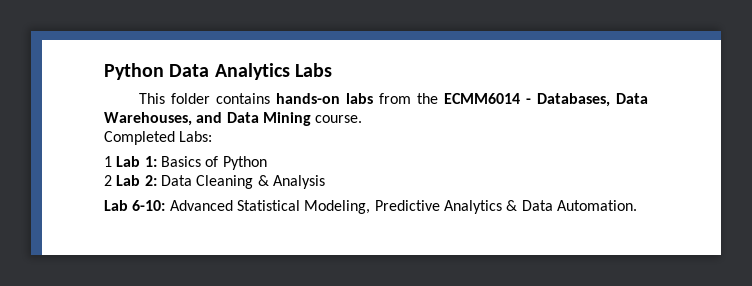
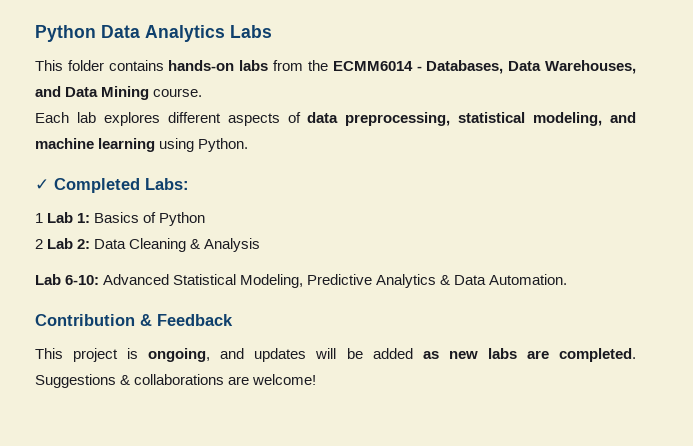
(363, 119) none -> [35,112,636,126] [35,138,249,152] [35,179,49,190] Each lab explores different aspects of data preprocessing, statistical modeling, and machine learning using Python. // ✓
(637, 205) none -> [35,314,233,326] [35,348,637,362] [35,374,317,388] // Contribution & Feedback // This project is ongoing, and updates will be added as new labs are completed. Suggestions & collaborations are welcome!

